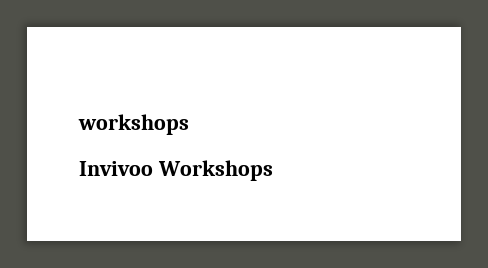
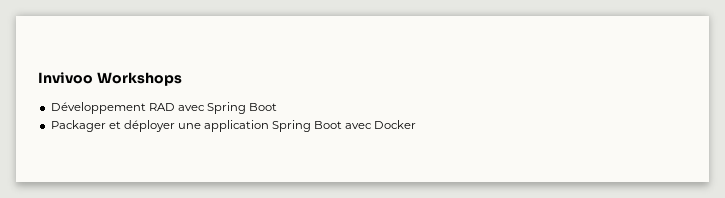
[78,114,189,135] workshops // -> (38, 78) none
(273, 170) none -> [50,102,278,114] [50,120,417,132] // Développement RAD avec Spring Boot // Packager et déployer une application Spring Boot avec Docker

